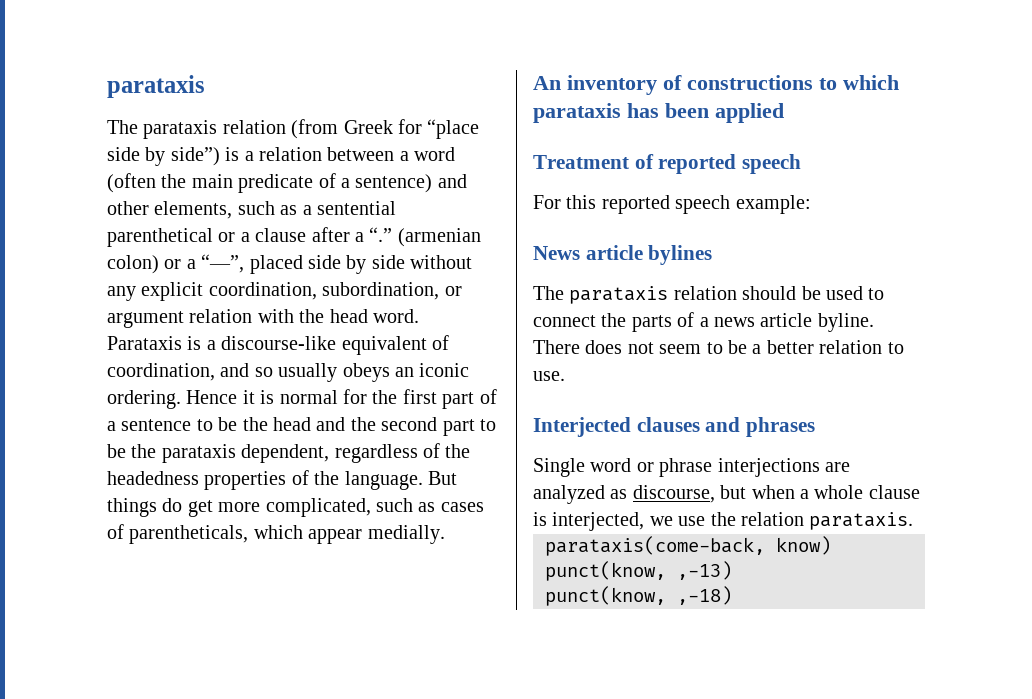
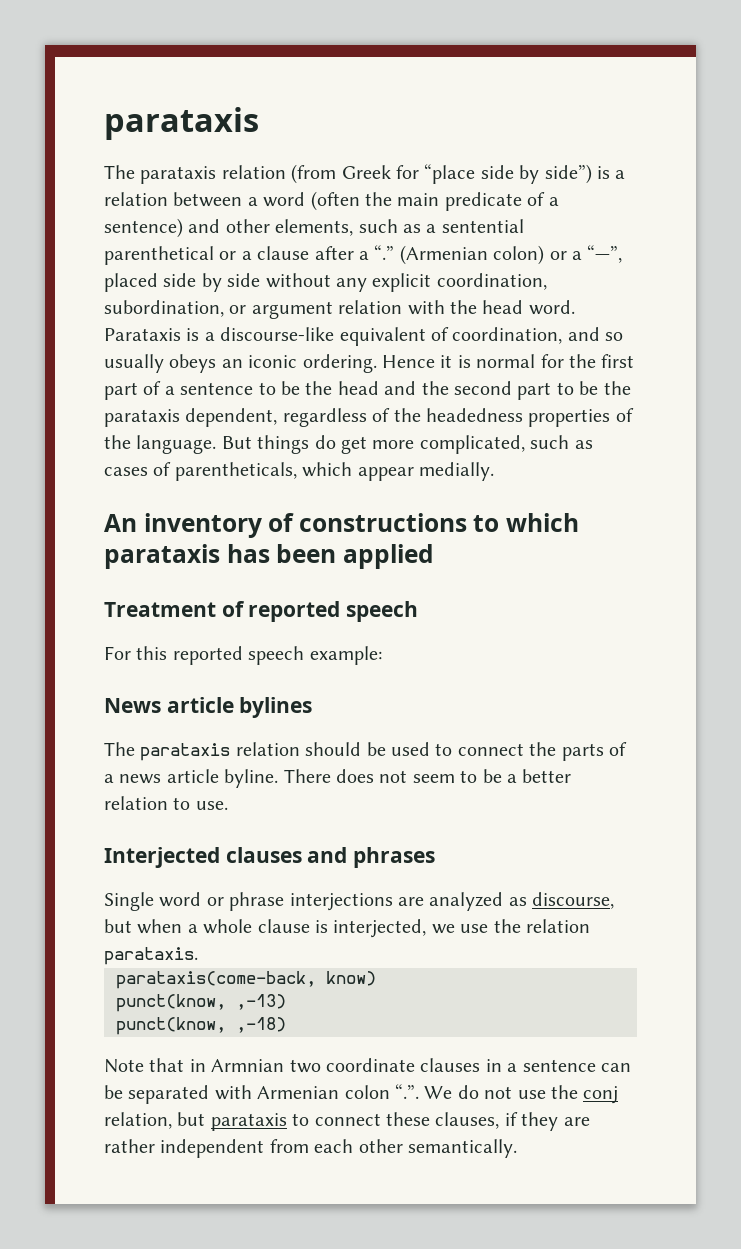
[397,228,481,247] (armenian -> [399,245,488,265] (Armenian
(732, 595) none -> [104,1058,631,1073] [104,1084,619,1104] [104,1112,590,1131] [104,1139,517,1158] // Note that in Armnian two coordinate clauses in a sentence can be separated with Armenian colon “.”. We do not use the conj relation, but parataxis to connect these clauses, if they are rather independent from each other semantically.

